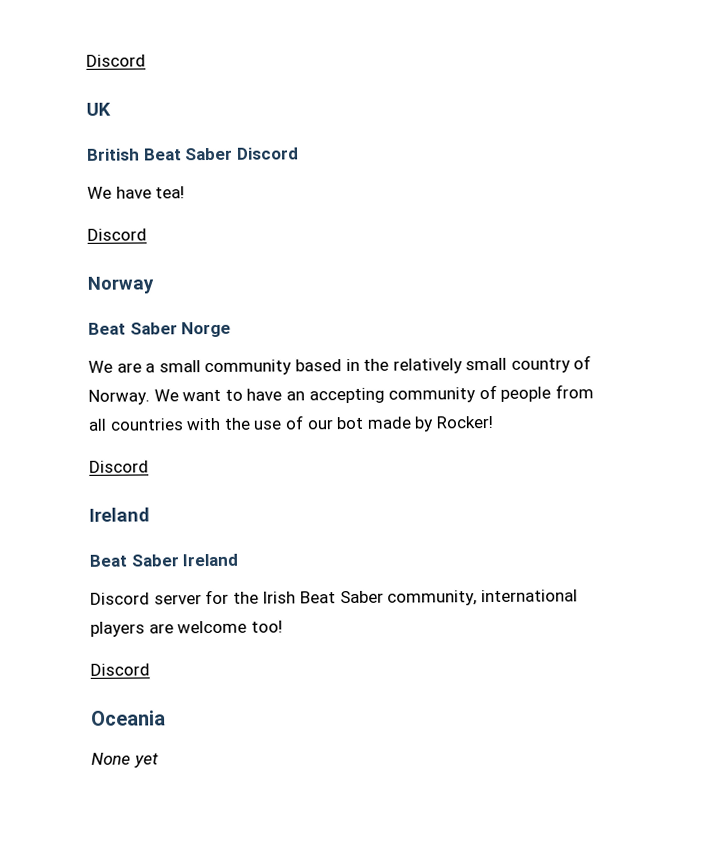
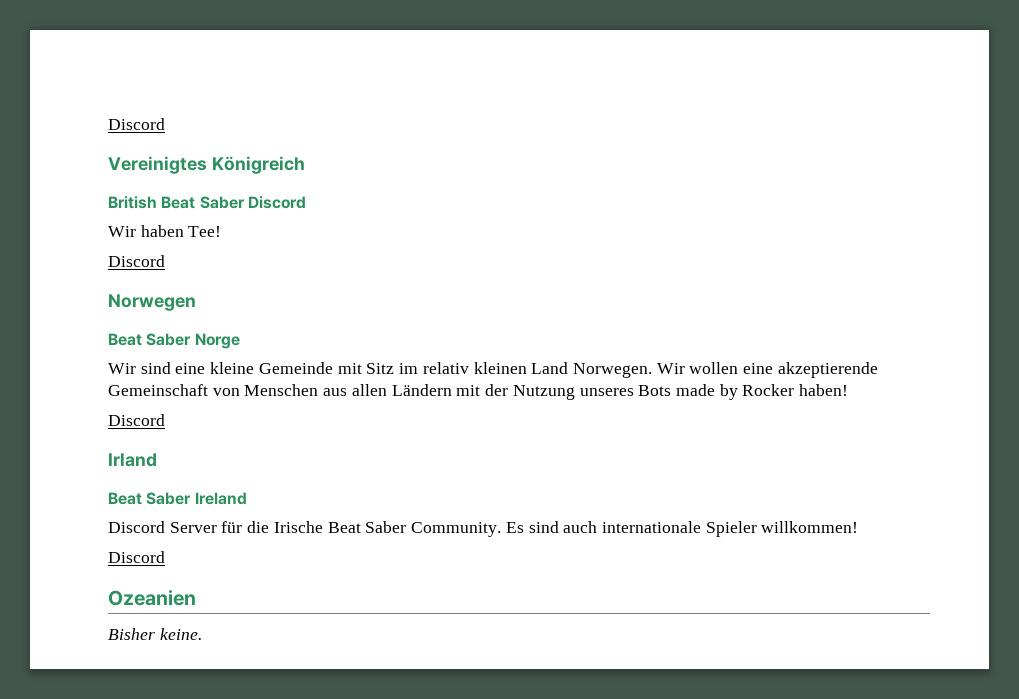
[86,54,146,67] [86,102,111,116] Discord // UK -> [108,118,165,130] [108,156,305,174] Discord // Vereinigtes Königreich
[87,186,186,199] [87,228,147,241] [87,276,155,294] We have tea! // Discord // Norway -> [108,225,222,237] [108,255,165,267] [108,294,196,311] Wir haben Tee! // Discord // Norwegen
[88,355,592,376] [88,384,594,405] [88,415,493,432] [89,460,149,473] [89,507,150,522] We are a small community based in the relatively small country of Norway. We want to have an accepting community of people from all countries with the use of our bot made by Rocker! // Discord // Ireland -> [108,362,878,378] [108,384,849,400] [108,414,165,426] [108,453,157,467] Wir sind eine kleine Gemeinde mit Sitz im relativ kleinen Land Norwegen. Wir wollen eine akzeptierende Gemeinschaft von Menschen aus allen Ländern mit der Nutzung unseres Bots made by Rocker haben! // Discord // Irland
[153,589,578,606] [90,620,283,637] [90,663,150,676] [91,710,166,726] [91,752,159,768] server for the Irish Beat Saber community, international players are welcome too! // Discord // Oceania // None yet -> [169,521,859,537] [108,551,165,563] [108,590,196,606] [108,628,202,640] Server für die Irische Beat Saber Community. Es sind auch internationale Spieler willkommen! // Discord // Ozeanien // Bisher keine.

